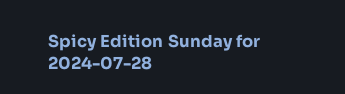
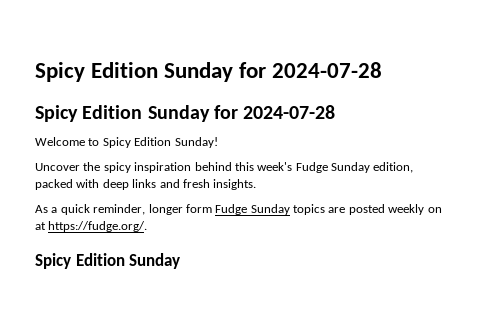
[48,34,261,51] [48,56,152,70] Spicy Edition Sunday for 2024-07-28 -> [35,62,383,82] [35,105,336,122] [35,137,218,148] [35,162,414,173] [35,179,257,190] [35,204,442,215] [35,221,148,232] [35,253,181,269] Spicy Edition Sunday for 2024-07-28 // Spicy Edition Sunday for 2024-07-28 // Welcome to Spicy Edition Sunday! // Uncover the spicy inspiration behind this week's Fudge Sunday edition, packed with deep links and fresh insights. // As a quick reminder, longer form Fudge Sunday topics are posted weekly on at https://fudge.org/. // Spicy Edition Sunday

